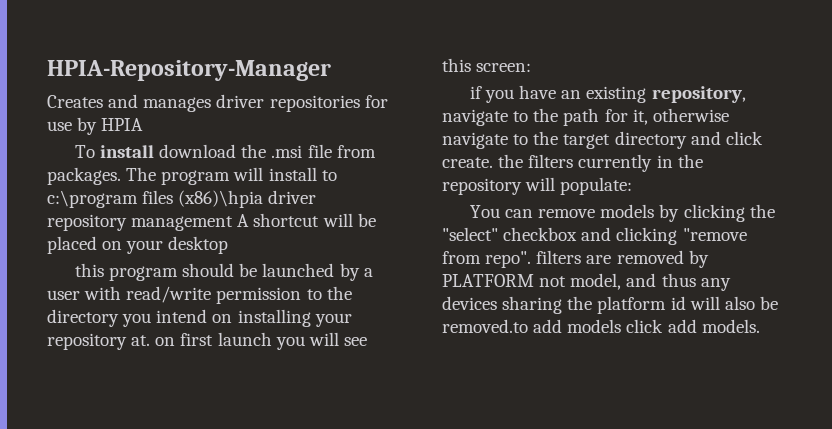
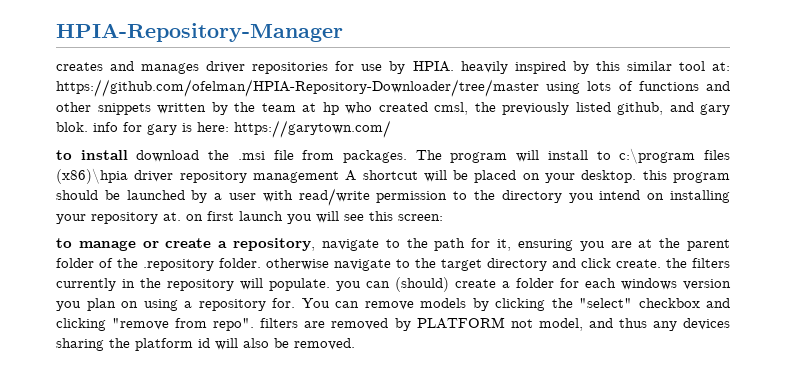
[47,95,103,108] Creates -> [56,62,103,71] creates
[101,118,144,131] [74,145,95,158] HPIA // To -> [412,61,731,74] [56,79,731,97] [56,102,730,115] [56,120,391,138] [56,150,72,160] HPIA. heavily inspired by this similar tool at: https://github.com/ofelman/HPIA-Repository-Downloader/tree/master using lots of functions and other snippets written by the team at hp who created cmsl, the previously listed github, and gary blok. info for gary is here: https://garytown.com/ // to
[168,236,229,254] desktop // -> [581,170,637,183] desktop.
[469,85,647,103] if you have an existing -> [56,238,228,251] to manage or create a
(648, 117) none -> [517,238,731,251] [56,258,261,271] ensuring you are at the parent folder of the .repository folder.
[560,177,633,195] populate: // -> [269,277,731,292] [56,298,295,311] populate. you can (should) create a folder for each windows version you plan on using a repository for.
[442,319,760,333] removed.to add models click add models. -> [294,338,355,350] removed.

